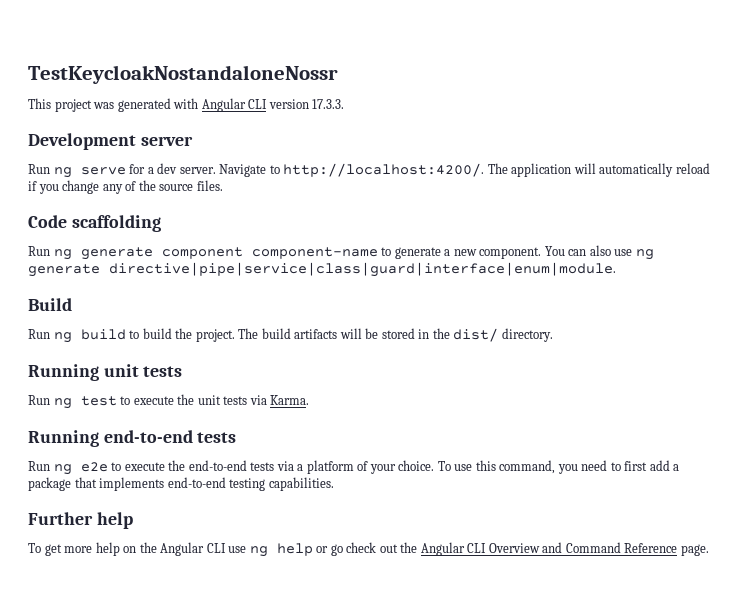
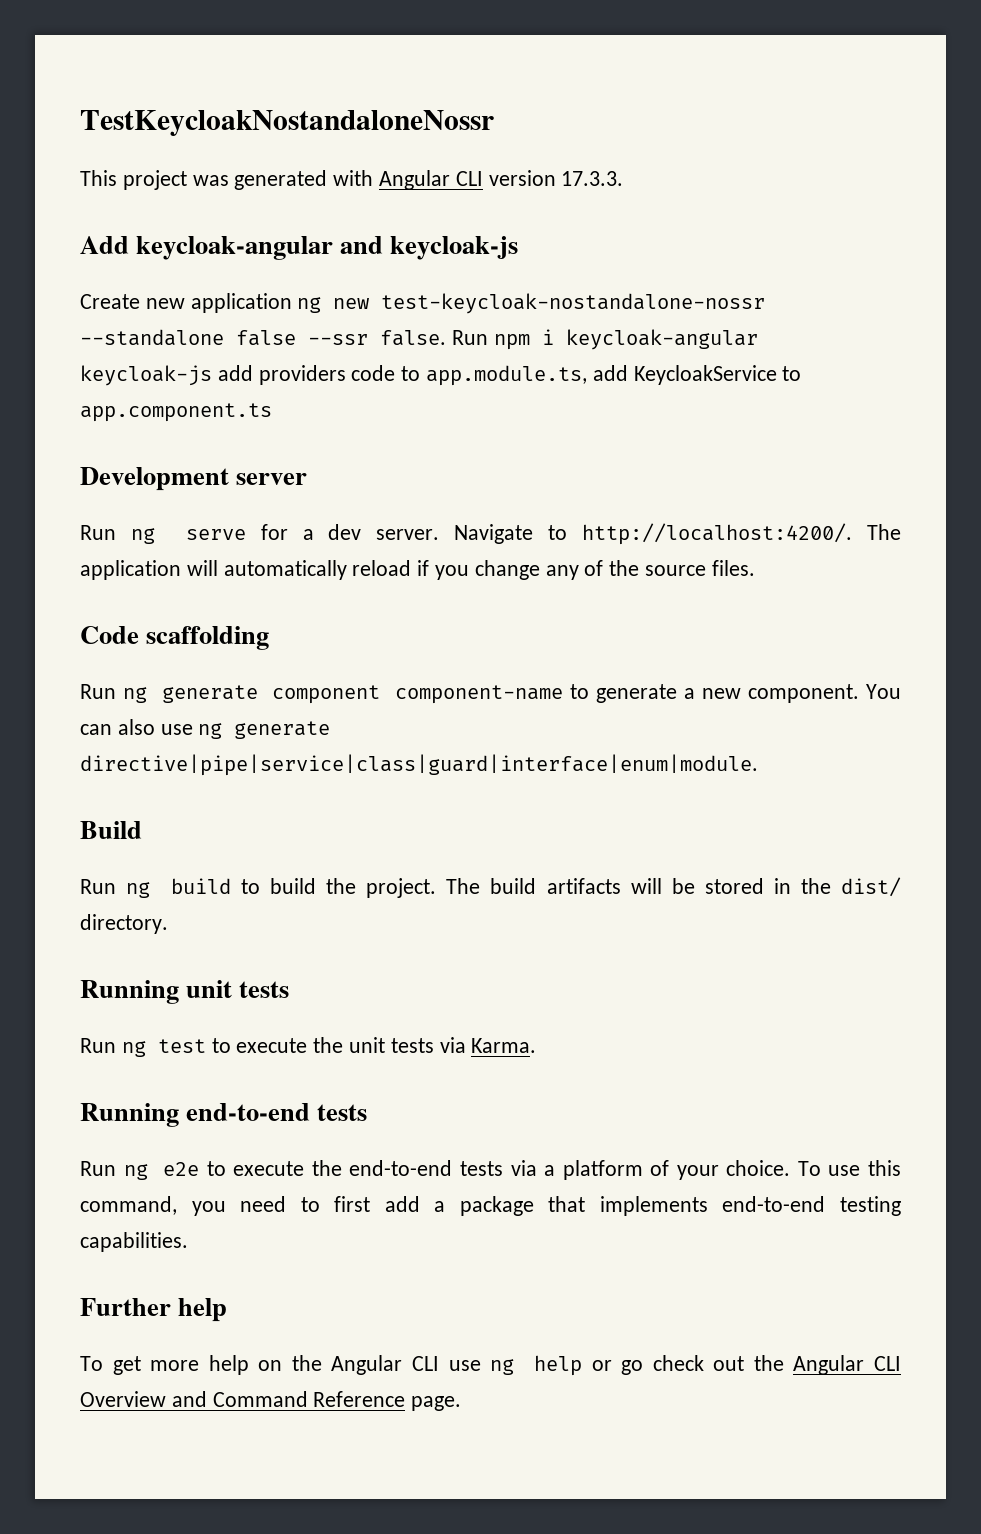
(345, 104) none -> [80,236,519,260] [80,293,766,314] [80,329,758,350] [80,365,802,386] [80,403,272,422] // Add keycloak-angular and keycloak-js // Create new application ng new test-keycloak-nostandalone-nossr --standalone false --ssr false. Run npm i keycloak-angular keycloak-js add providers code to app.module.ts, add KeycloakService to app.component.ts

